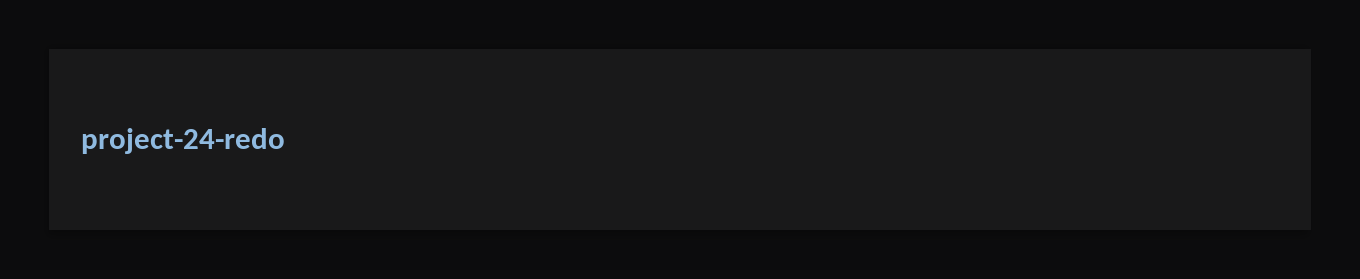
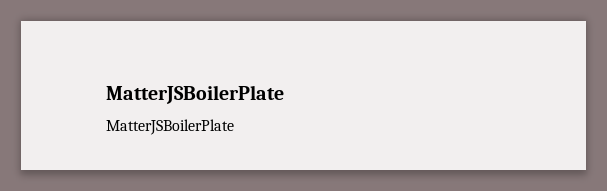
[81,128,285,154] project-24-redo -> [106,85,284,104] [106,119,234,135] MatterJSBoilerPlate // MatterJSBoilerPlate

